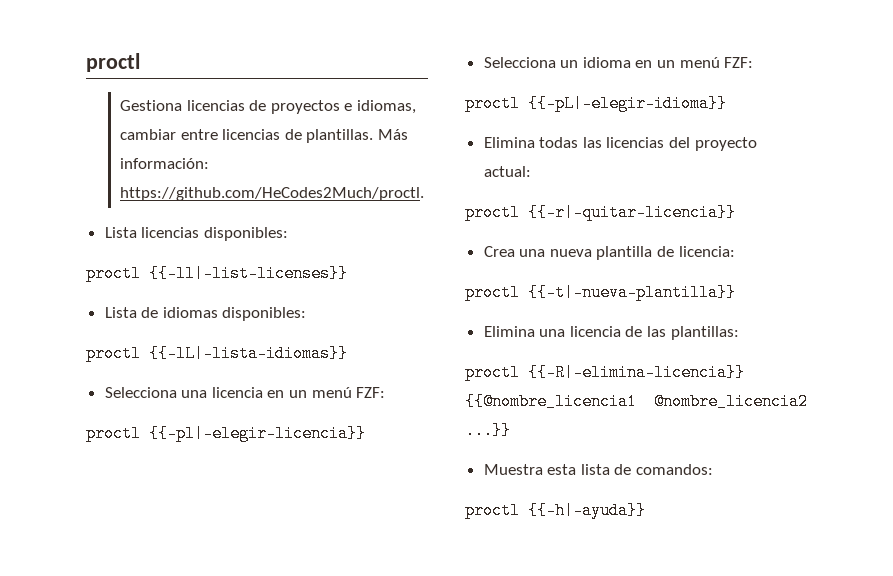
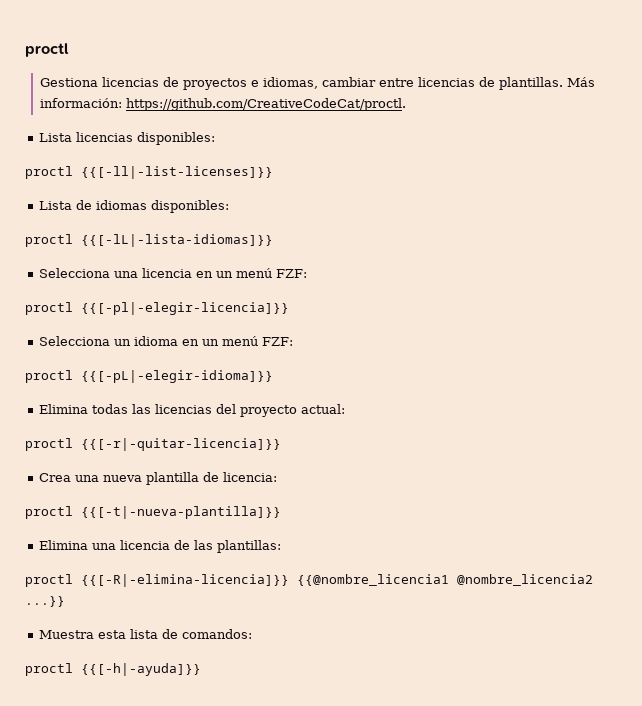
[119,187,424,201] https://github.com/HeCodes2Much/proctl. -> [126,98,407,111] https://github.com/CreativeCodeCat/proctl.
[149,265,348,282] {{-ll|-list-licenses}} -> [81,166,273,179] {{[-ll|-list-licenses]}}
[149,345,348,362] {{-lL|-lista-idiomas}} -> [81,234,273,247] {{[-lL|-lista-idiomas]}}
[149,425,366,442] {{-pl|-elegir-licencia}} -> [81,302,289,315] {{[-pl|-elegir-licencia]}}
[528,95,727,112] {{-pL|-elegir-idioma}} -> [81,370,273,383] {{[-pL|-elegir-idioma]}}
[528,204,736,221] {{-r|-quitar-licencia}} -> [81,438,281,451] {{[-r|-quitar-licencia]}}
[528,284,736,301] {{-t|-nueva-plantilla}} -> [81,506,281,519] {{[-t|-nueva-plantilla]}}
[528,364,745,381] {{-R|-elimina-licencia}} -> [81,574,289,587] {{[-R|-elimina-licencia]}}
[528,502,646,519] {{-h|-ayuda}} -> [81,663,201,676] {{[-h|-ayuda]}}

